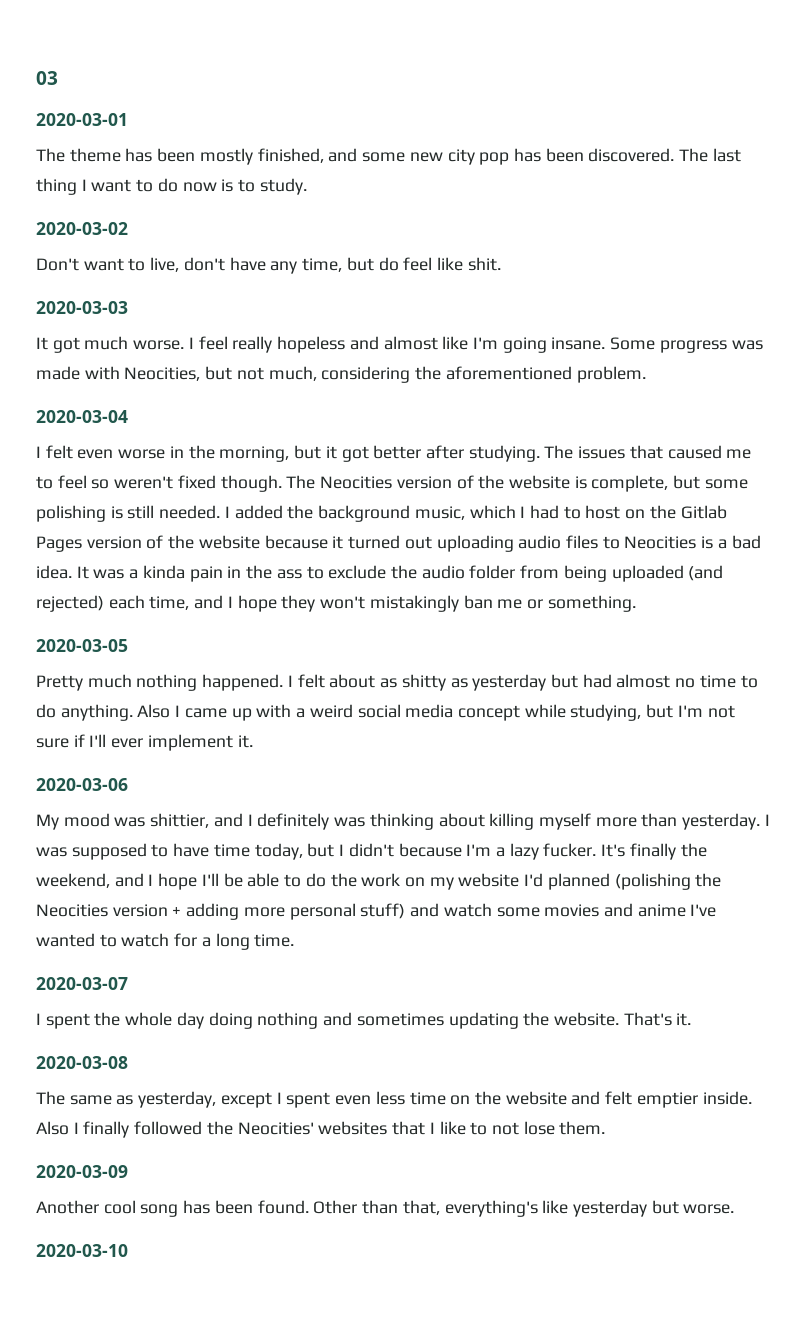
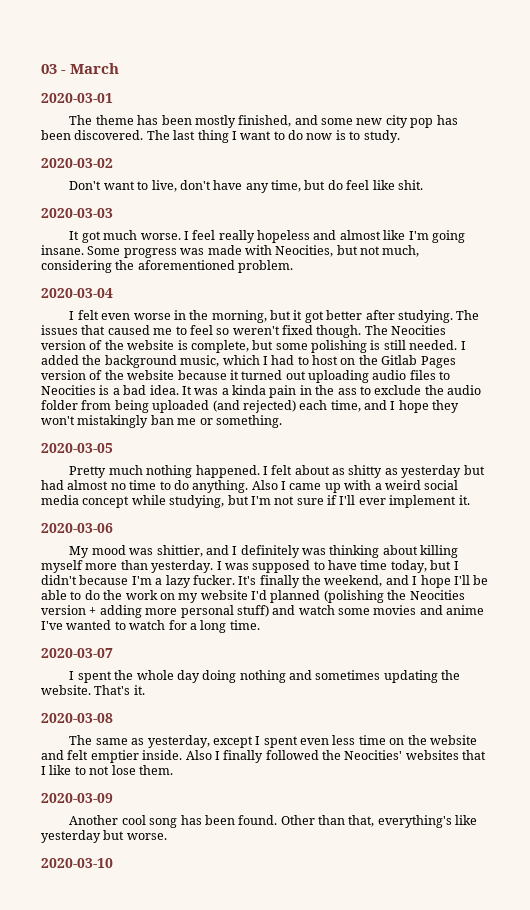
(58, 78) none -> [61,63,120,74] - March

